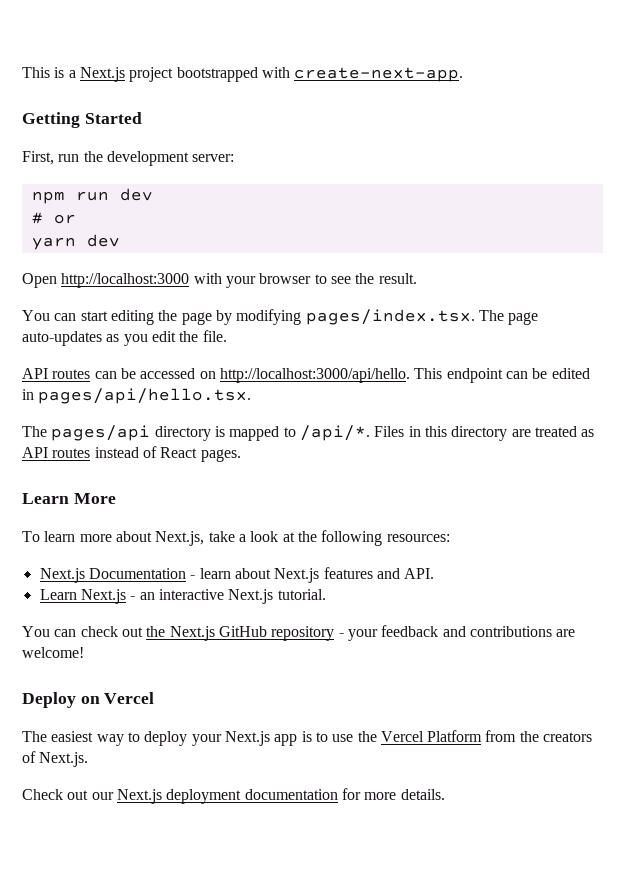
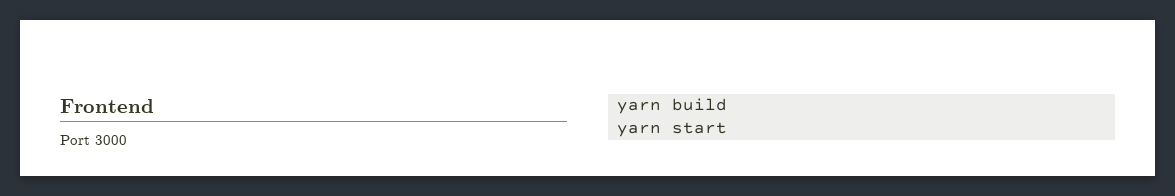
[22,67,464,82] [22,112,142,128] [22,151,235,166] [31,188,153,204] [31,212,76,224] [31,234,120,250] [22,273,417,288] [22,309,539,325] [22,330,227,346] [22,368,590,383] [22,388,252,404] [22,425,595,441] [22,446,241,462] [22,493,116,504] [22,530,450,546] [39,567,435,583] [39,589,326,604] [22,625,576,641] [22,647,84,658] [22,692,155,708] [22,730,593,746] [22,751,89,767] [22,788,445,804] This is a Next.js project bootstrapped with create-next-app. // Getting Started // First, run the development server: // npm run dev // # or // yarn dev // Open http://localhost:3000 with your browser to see the result. // You can start editing the page by modifying pages/index.tsx. The page auto-updates as you edit the file. // API routes can be accessed on http://localhost:3000/api/hello. This endpoint can be edited in pages/api/hello.tsx. // The pages/api directory is mapped to /api/*. Files in this directory are treated as API routes instead of React pages. // Learn More // To learn more about Next.js, take a look at the following resources: // Next.js Documentation - learn about Next.js features and API. // Learn Next.js - an interactive Next.js tutorial. // You can check out the Next.js GitHub repository - your feedback and contributions are welcome! // Deploy on Vercel // The easiest way to deploy your Next.js app is to use the Vercel Platform from the creators of Next.js. // Check out our Next.js deployment documentation for more details. -> [60,99,154,113] [60,135,127,145] [617,98,727,114] [617,122,727,137] Frontend // Port 3000 // yarn build // yarn start

